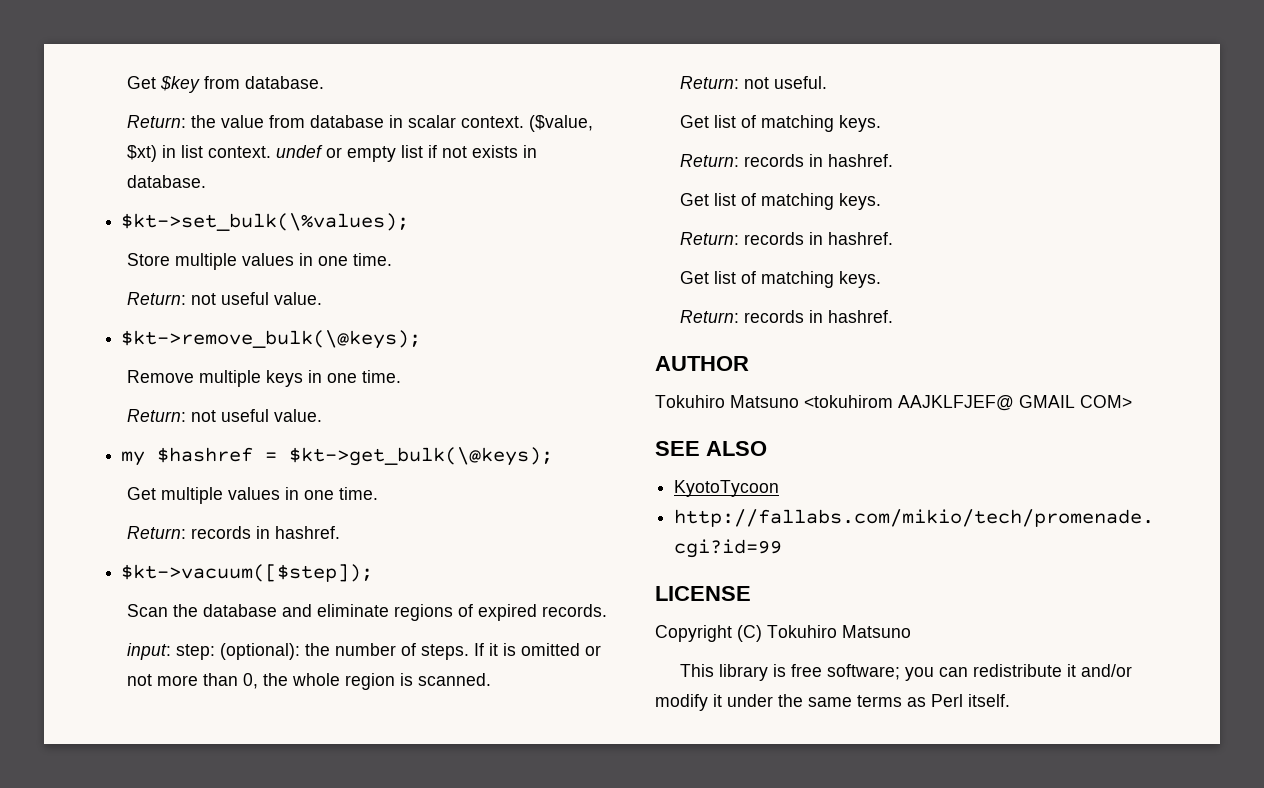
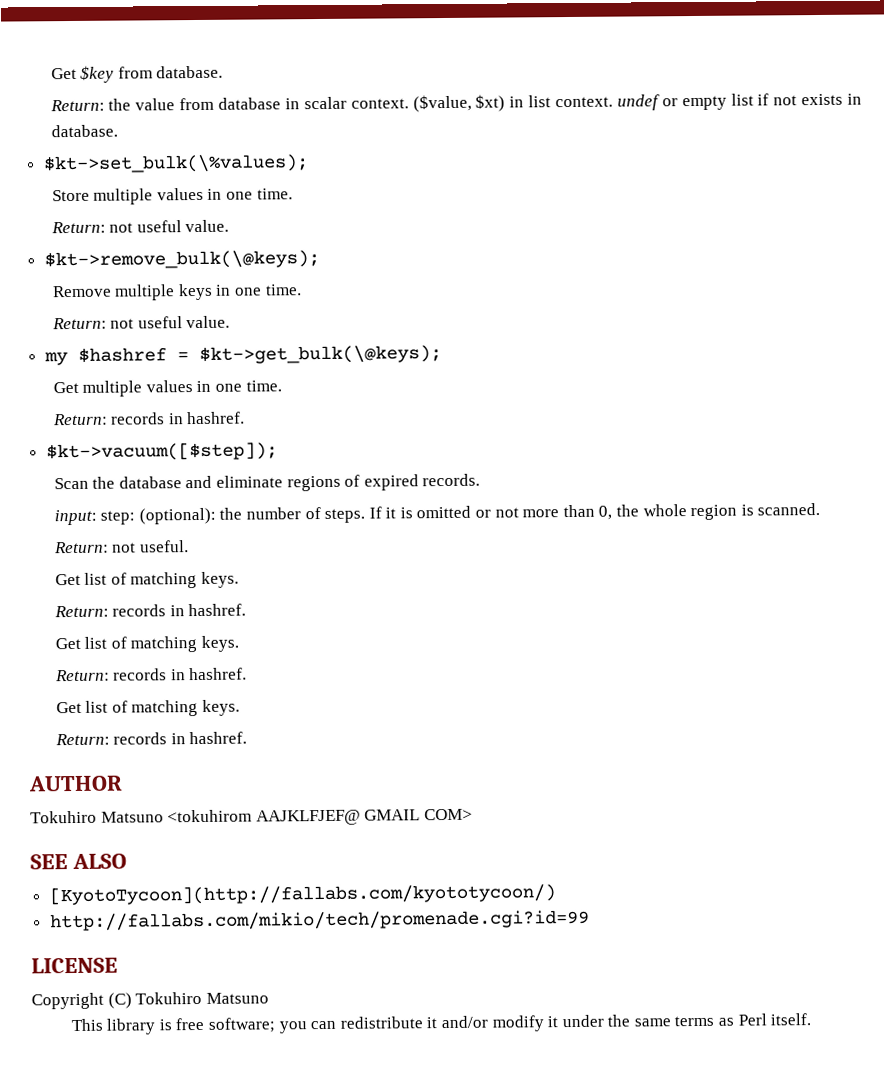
[674,480,780,497] KyotoTycoon -> [48,884,556,906] [KyotoTycoon](http://fallabs.com/kyototycoon/)

